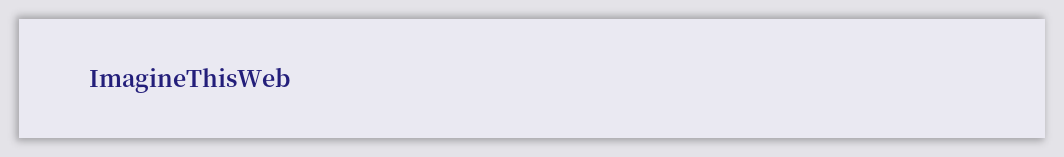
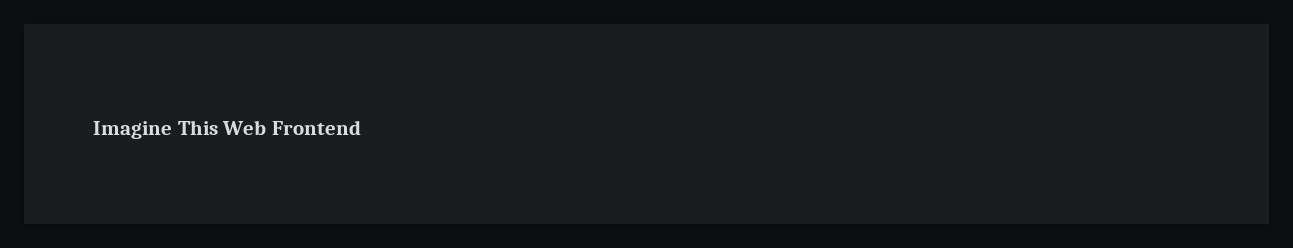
[89,67,290,93] ImagineThisWeb -> [93,120,361,139] Imagine This Web Frontend

